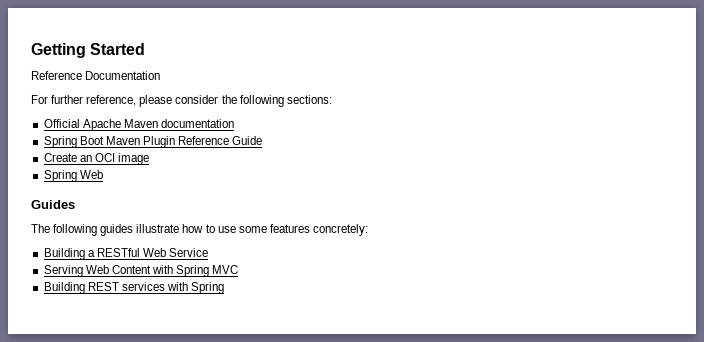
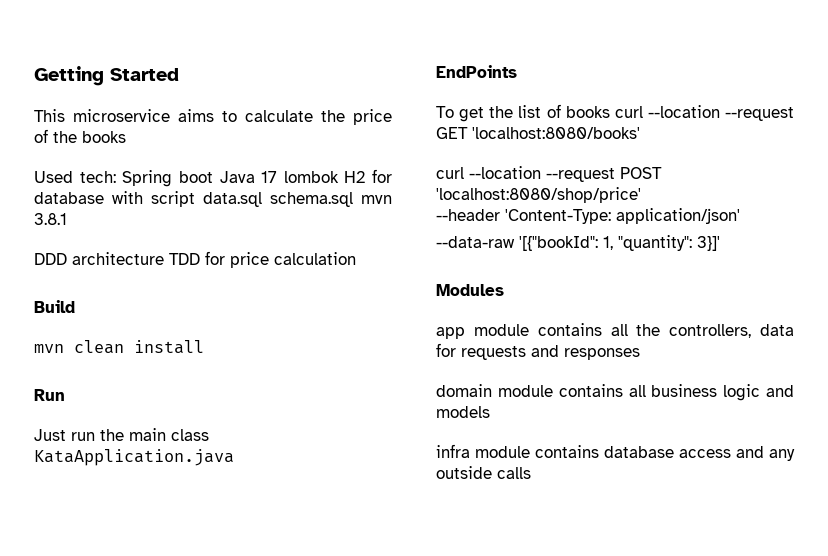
[31,71,161,80] [31,95,332,107] [43,119,234,131] [43,136,263,148] [43,153,149,165] [43,170,103,182] [31,200,75,209] [31,224,368,236] [43,248,209,260] [43,265,239,277] [43,282,225,294] Reference Documentation // For further reference, please consider the following sections: // Official Apache Maven documentation // Spring Boot Maven Plugin Reference Guide // Create an OCI image // Spring Web // Guides // The following guides illustrate how to use some features concretely: // Building a RESTful Web Service // Serving Web Content with Spring MVC // Building REST services with Spring -> [34,109,392,125] [34,129,126,143] [34,169,392,187] [34,191,392,207] [34,213,67,225] [34,251,356,268] [34,300,75,313] [34,340,204,354] [34,389,65,401] [34,428,209,441] [34,449,234,466] [436,65,517,78] [436,104,794,122] [436,127,640,139] [436,166,662,182] [436,187,641,203] [436,208,740,224] [436,235,720,251] [436,284,504,296] [436,323,794,339] [436,343,640,360] [436,384,794,401] [436,406,490,418] [436,444,795,461] [436,466,531,479] This microservice aims to calculate the price of the books // Used tech: Spring boot Java 17 lombok H2 for database with script data.sql schema.sql mvn 3.8.1 // DDD architecture TDD for price calculation // Build // mvn clean install // Run // Just run the main class KataApplication.java // EndPoints // To get the list of books curl --location --request GET 'localhost:8080/books' // curl --location --request POST 'localhost:8080/shop/price' // --header 'Content-Type: application/json' // --data-raw '[{"bookId": 1, "quantity": 3}]' // Modules // app module contains all the controllers, data for requests and responses // domain module contains all business logic and models // infra module contains database access and any outside calls

